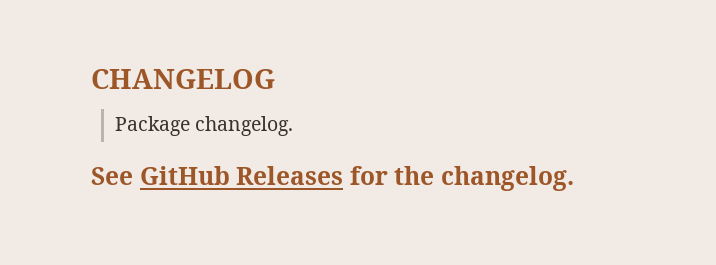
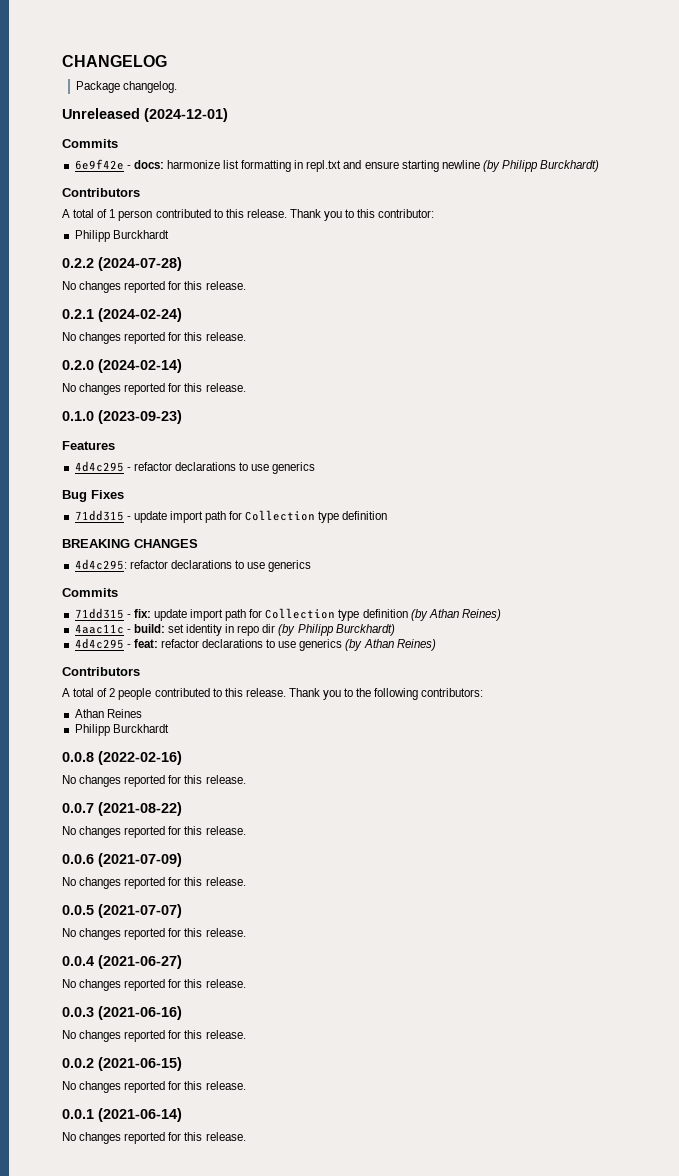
[91,166,575,191] See GitHub Releases for the changelog. -> [62,108,228,122] [62,139,118,148] [74,159,600,172] [62,188,140,197] [62,209,435,221] [74,230,169,242] [62,257,182,271] [62,281,246,293] [62,308,182,322] [62,332,246,344] [62,359,182,373] [62,383,246,395] [62,410,182,424] [62,441,115,450] [74,461,316,474] [62,490,124,502] [74,510,388,523] [62,539,198,548] [74,559,312,572] [62,588,118,597] [74,608,501,621] [74,624,395,636] [74,638,436,651] [62,667,140,676] [62,688,484,700] [74,709,142,718] [74,724,169,736] [62,751,182,765] [62,775,246,787] [62,802,182,816] [62,826,246,838] [62,853,182,867] [62,877,246,889] [62,904,182,918] [62,928,246,940] [62,955,182,969] [62,979,246,991] [62,1006,182,1020] [62,1030,246,1042] [62,1057,182,1071] [62,1081,246,1093] [62,1108,182,1122] [62,1132,246,1144] Unreleased (2024-12-01) // Commits // 6e9f42e - docs: harmonize list formatting in repl.txt and ensure starting newline (by Philipp Burckhardt) // Contributors // A total of 1 person contributed to this release. Thank you to this contributor: // Philipp Burckhardt // 0.2.2 (2024-07-28) // No changes reported for this release. // 0.2.1 (2024-02-24) // No changes reported for this release. // 0.2.0 (2024-02-14) // No changes reported for this release. // 0.1.0 (2023-09-23) // Features // 4d4c295 - refactor declarations to use generics // Bug Fixes // 71dd315 - update import path for Collection type definition // BREAKING CHANGES // 4d4c295: refactor declarations to use generics // Commits // 71dd315 - fix: update import path for Collection type definition (by Athan Reines) // 4aac11c - build: set identity in repo dir (by Philipp Burckhardt) // 4d4c295 - feat: refactor declarations to use generics (by Athan Reines) // Contributors // A total of 2 people contributed to this release. Thank you to the following contributors: // Athan Reines // Philipp Burckhardt // 0.0.8 (2022-02-16) // No changes reported for this release. // 0.0.7 (2021-08-22) // No changes reported for this release. // 0.0.6 (2021-07-09) // No changes reported for this release. // 0.0.5 (2021-07-07) // No changes reported for this release. // 0.0.4 (2021-06-27) // No changes reported for this release. // 0.0.3 (2021-06-16) // No changes reported for this release. // 0.0.2 (2021-06-15) // No changes reported for this release. // 0.0.1 (2021-06-14) // No changes reported for this release.

